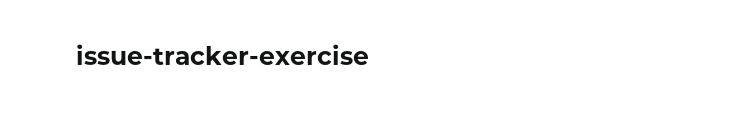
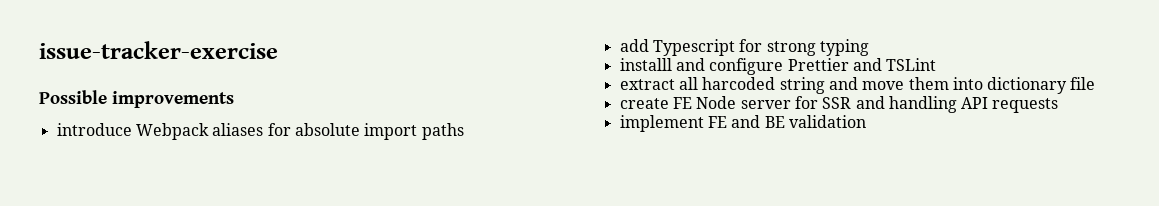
(370, 54) none -> [39,90,234,108] [56,123,464,140] [619,39,869,56] [619,58,937,75] [619,77,1096,94] [619,96,1059,113] [619,115,866,132] // Possible improvements // introduce Webpack aliases for absolute import paths // add Typescript for strong typing // installl and configure Prettier and TSLint // extract all harcoded string and move them into dictionary file // create FE Node server for SSR and handling API requests // implement FE and BE validation

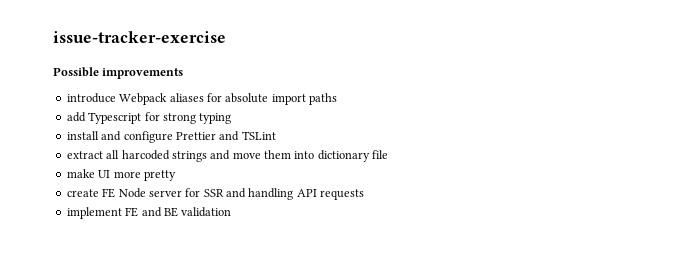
[619,58,672,71] installl -> [66,131,99,140] install
[779,77,825,94] string -> [171,151,207,162] strings
(1096, 83) none -> [66,169,176,181] // make UI more pretty

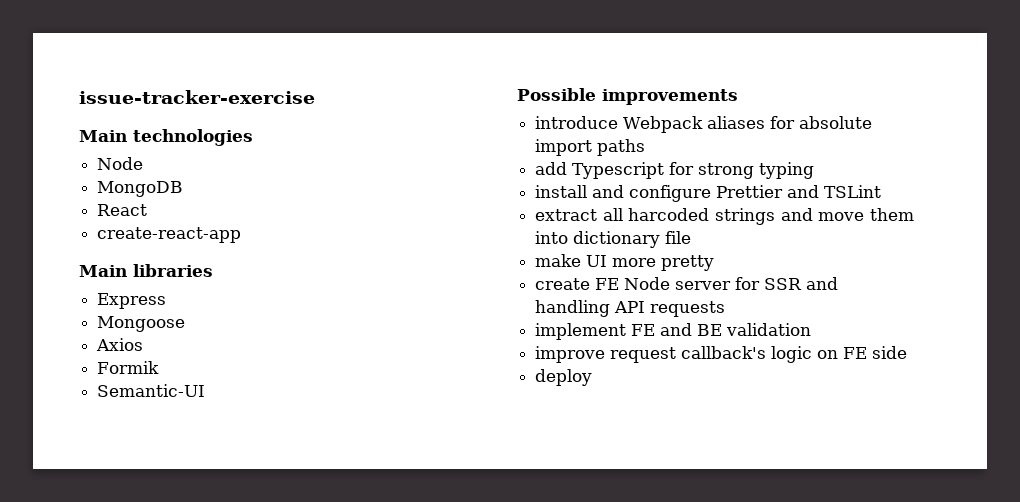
(226, 37) none -> [79,129,253,146] [97,157,144,170] [97,181,184,197] [97,204,148,216] [97,227,242,243] [79,264,213,277] [97,293,167,309] [97,316,186,332] [96,338,144,351] [97,361,160,374] [97,384,206,397] // Main technologies // Node // MongoDB // React // create-react-app // Main libraries // Express // Mongoose // Axios // Formik // Semantic-UI
(232, 212) none -> [535,346,908,363] [535,369,593,386] // improve request callback's logic on FE side // deploy

